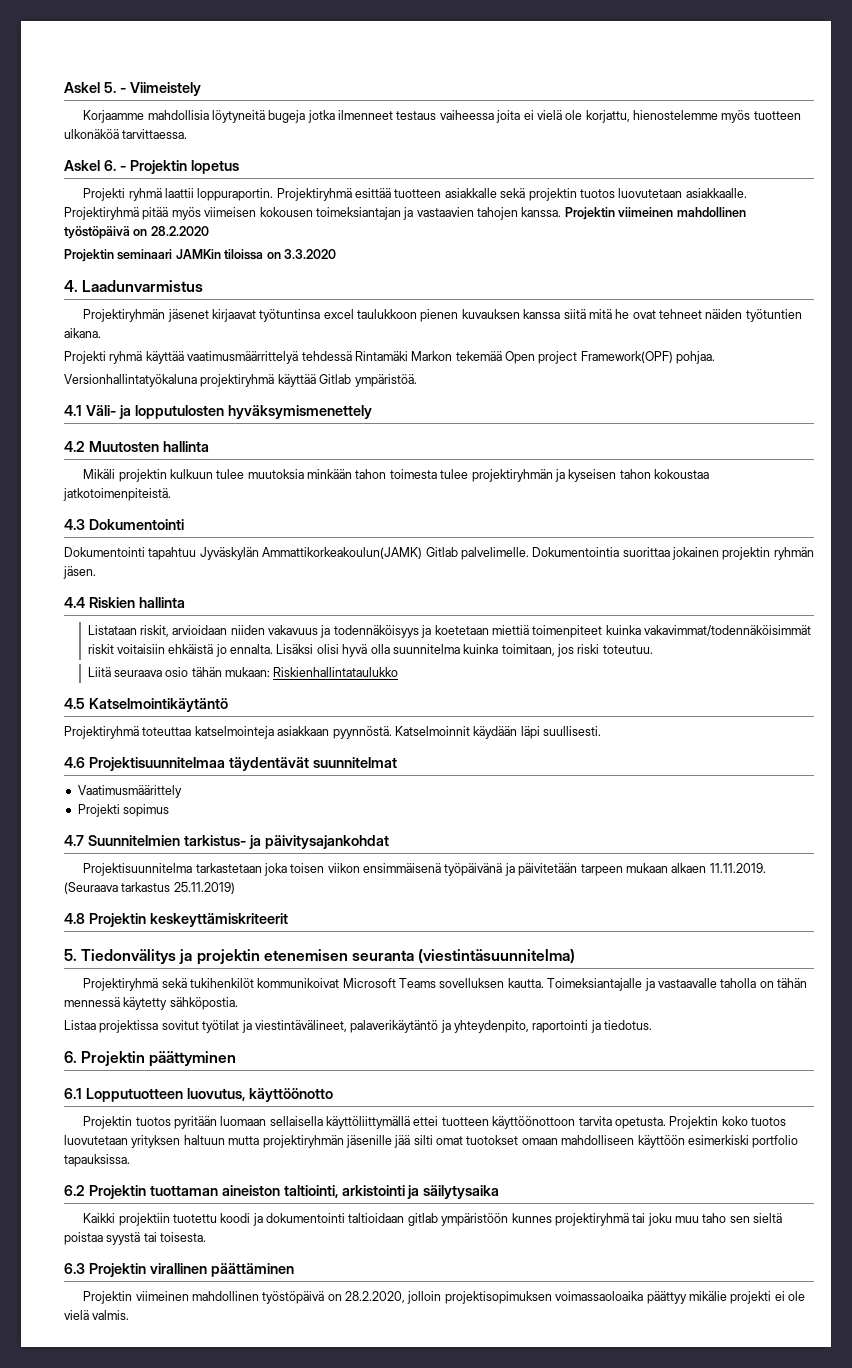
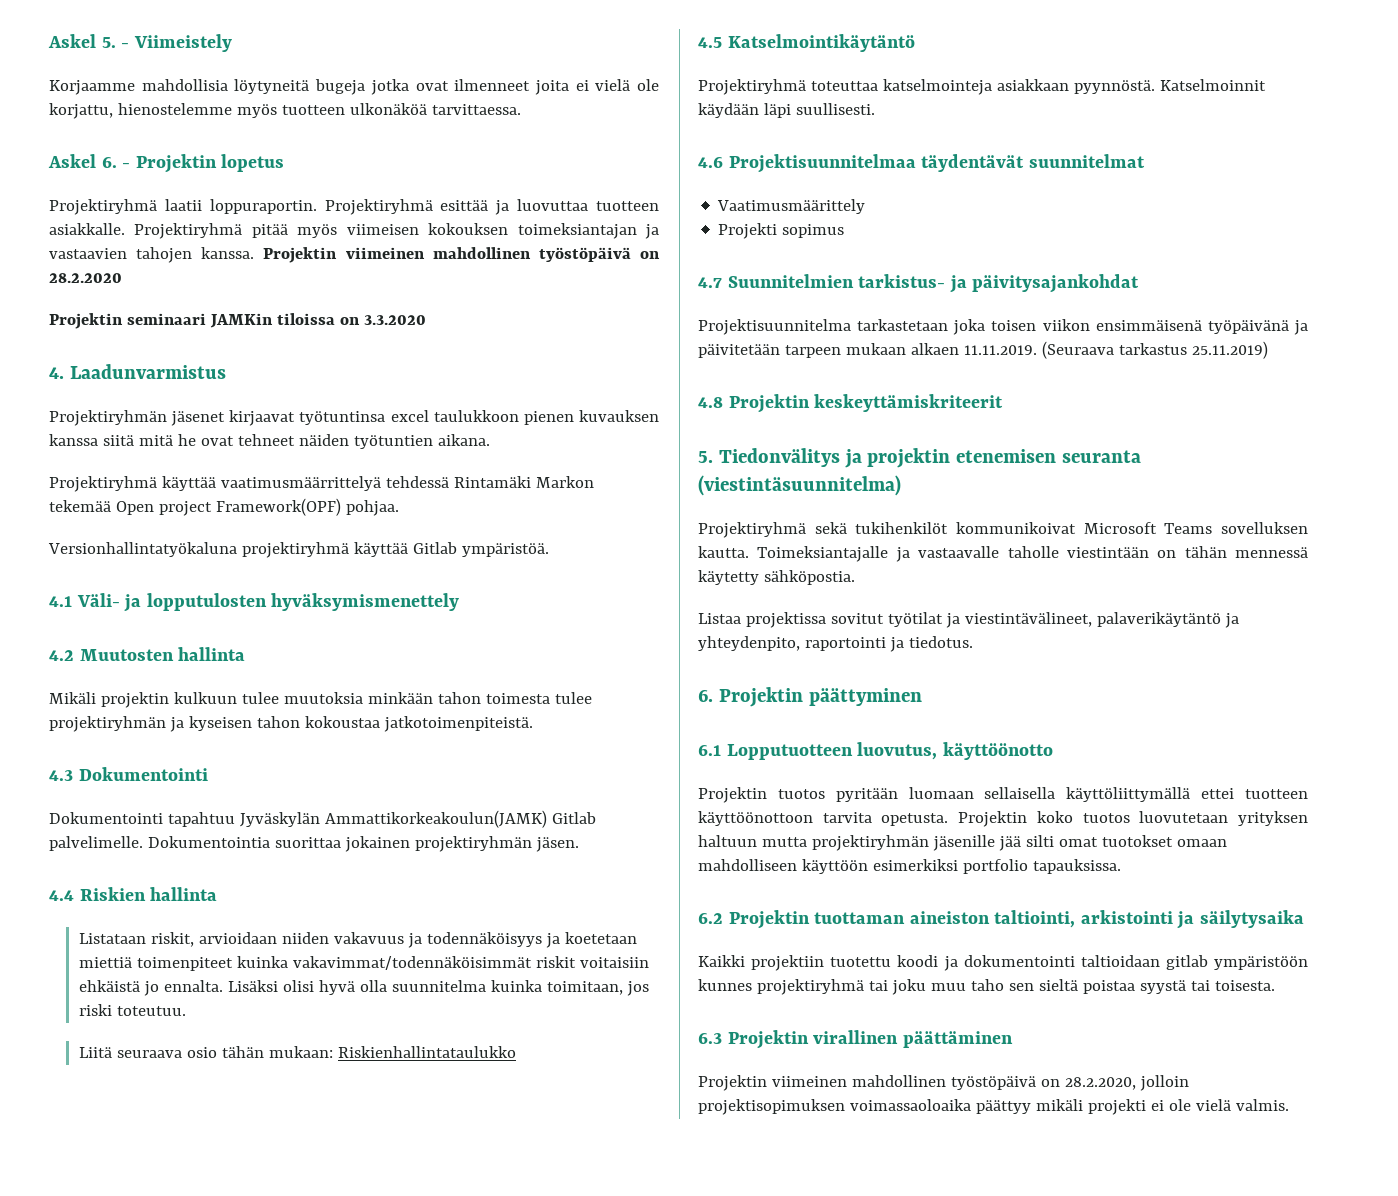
[338,110,494,120] ilmenneet testaus vaiheessa -> [415,79,531,91] ovat ilmenneet
[83,188,747,201] Projekti ryhmä laattii loppuraportin. Projektiryhmä esittää tuotteen asiakkalle sekä projektin tuotos luovutetaan asiakkaalle. -> [49,199,659,215] [49,223,125,235] Projektiryhmä laatii loppuraportin. Projektiryhmä esittää ja luovuttaa tuotteen asiakkalle.
[259,207,313,217] kokousen -> [428,223,509,235] kokouksen
[64,351,143,364] Projekti ryhmä -> [49,476,157,492] Projektiryhmä
[722,547,814,560] projektin ryhmän -> [414,836,532,852] projektiryhmän
[720,978,757,988] taholla -> [1007,546,1149,558] taholle viestintään
[687,1135,749,1145] esimerkiski -> [872,859,958,871] esimerkiksi
[688,1291,727,1301] mikälie -> [1035,1099,1083,1111] mikäli

